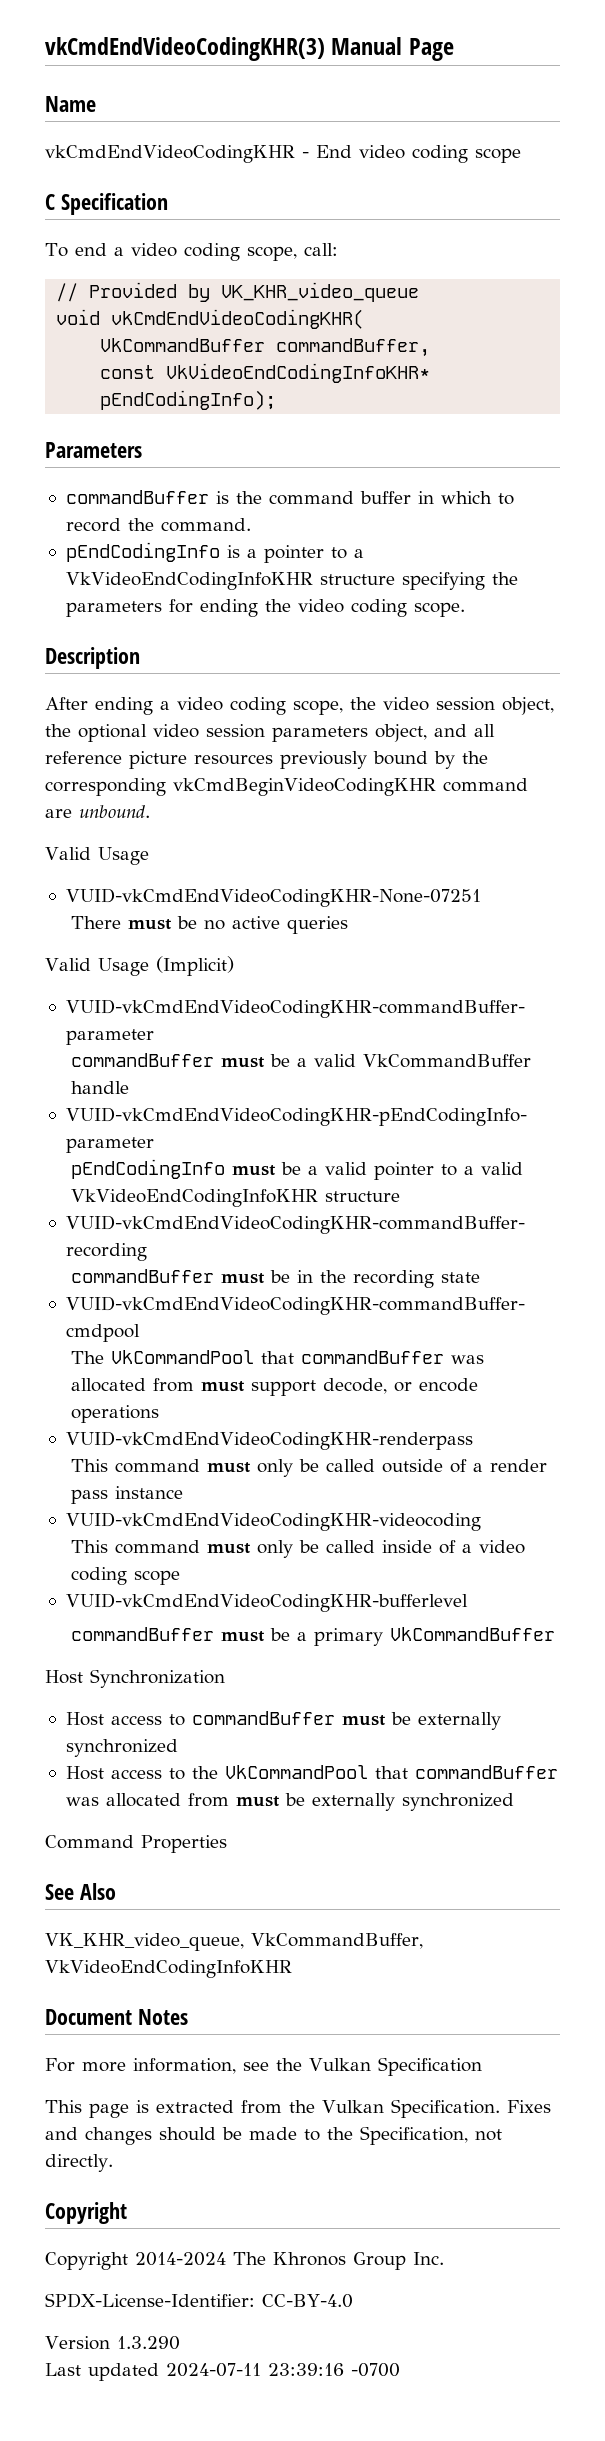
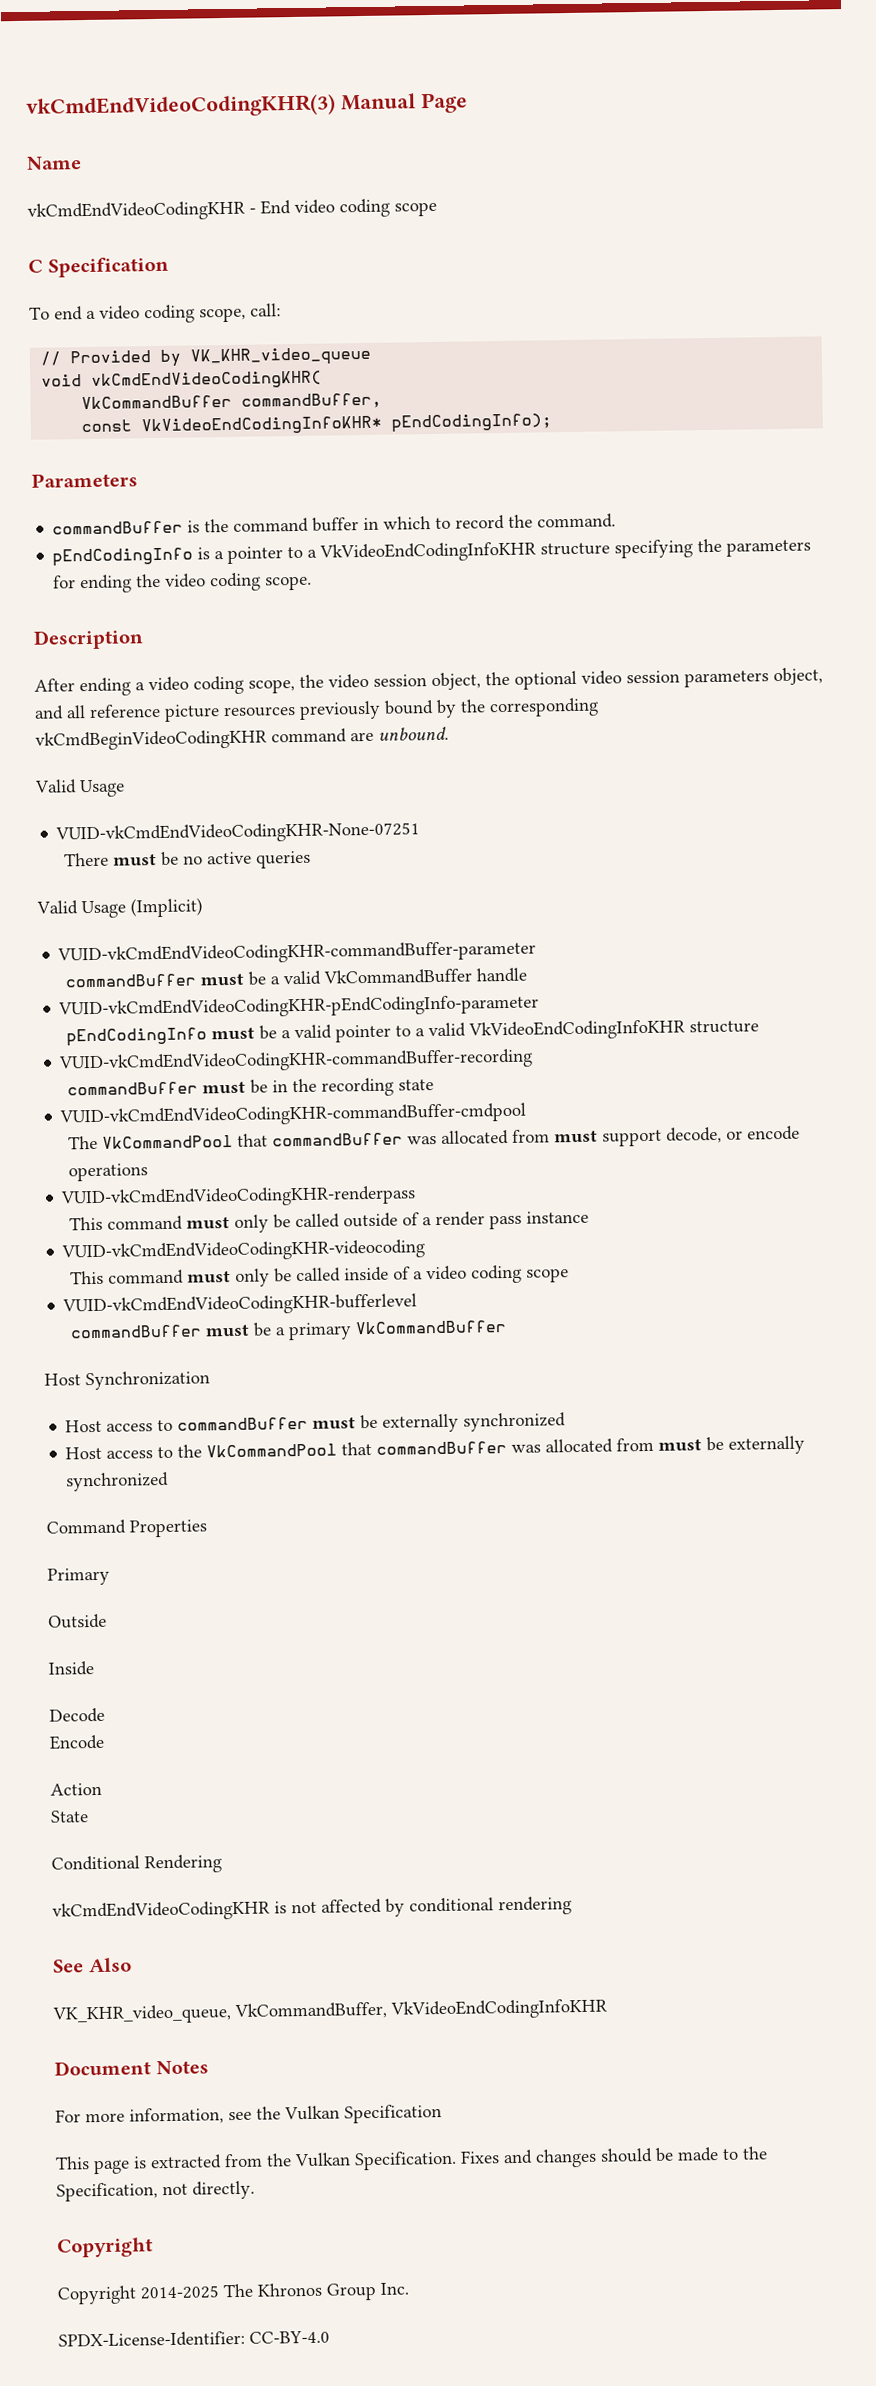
(227, 1844) none -> [47,1567,110,1586] [48,1613,107,1629] [48,1661,94,1676] [49,1707,105,1723] [49,1734,105,1750] [50,1782,102,1796] [50,1810,89,1823] [51,1854,222,1874] [52,1896,572,1922] // Primary // Outside // Inside // Decode // Encode // Action // State // Conditional Rendering // vkCmdEndVideoCodingKHR is not affected by conditional rendering
[135,2252,226,2266] 2014-2024 -> [140,2285,219,2300] 2014-2025
[45,2336,180,2350] [45,2363,400,2381] // Version 1.3.290 // Last updated 2024-07-11 23:39:16 -0700 -> (330, 2337) none

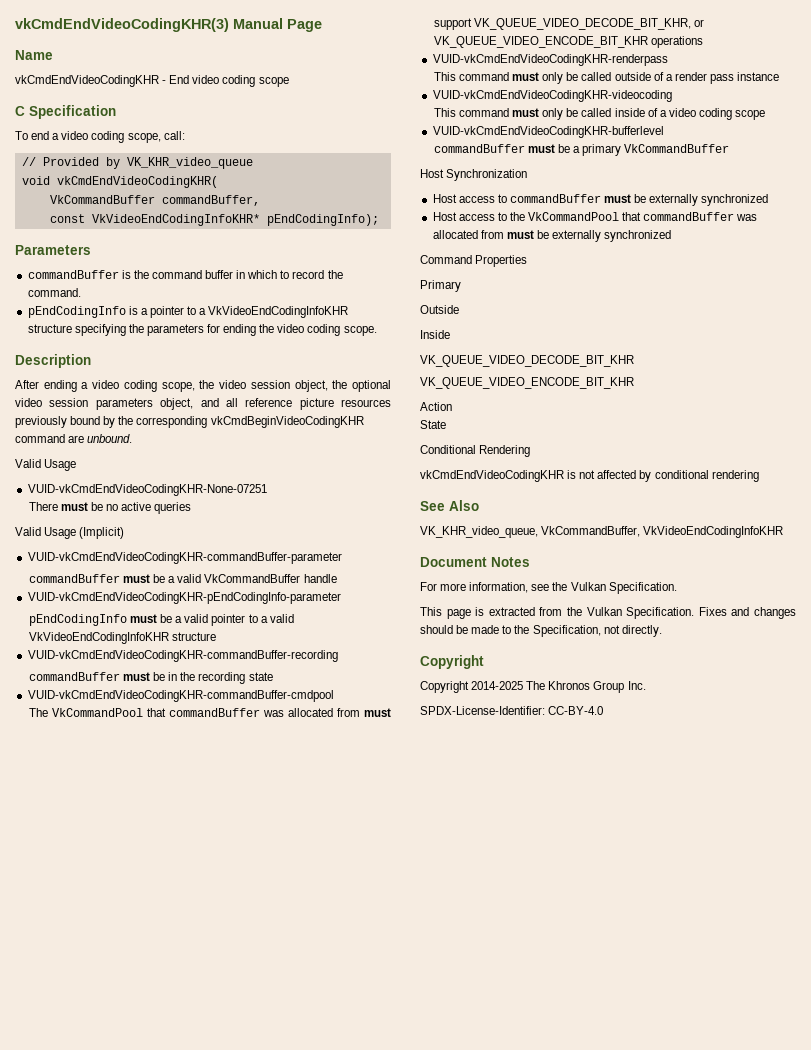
[666,1125,801,1144] decode, or encode -> [473,18,705,30] [433,36,648,48] VK_QUEUE_VIDEO_DECODE_BIT_KHR, or VK_QUEUE_VIDEO_ENCODE_BIT_KHR
[49,1707,105,1723] [49,1734,105,1750] Decode // Encode -> [420,355,634,367] [420,377,634,389] VK_QUEUE_VIDEO_DECODE_BIT_KHR // VK_QUEUE_VIDEO_ENCODE_BIT_KHR
[344,2104,442,2124] Specification -> [608,582,677,594] Specification.

